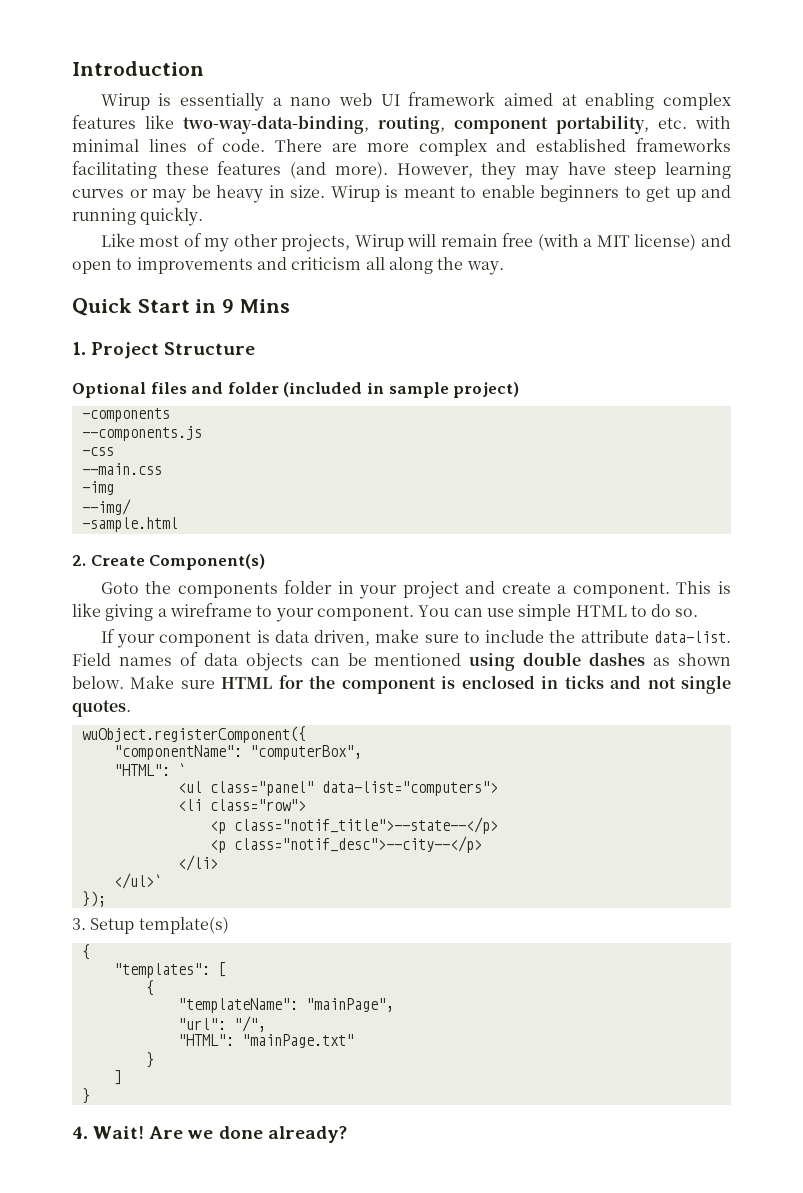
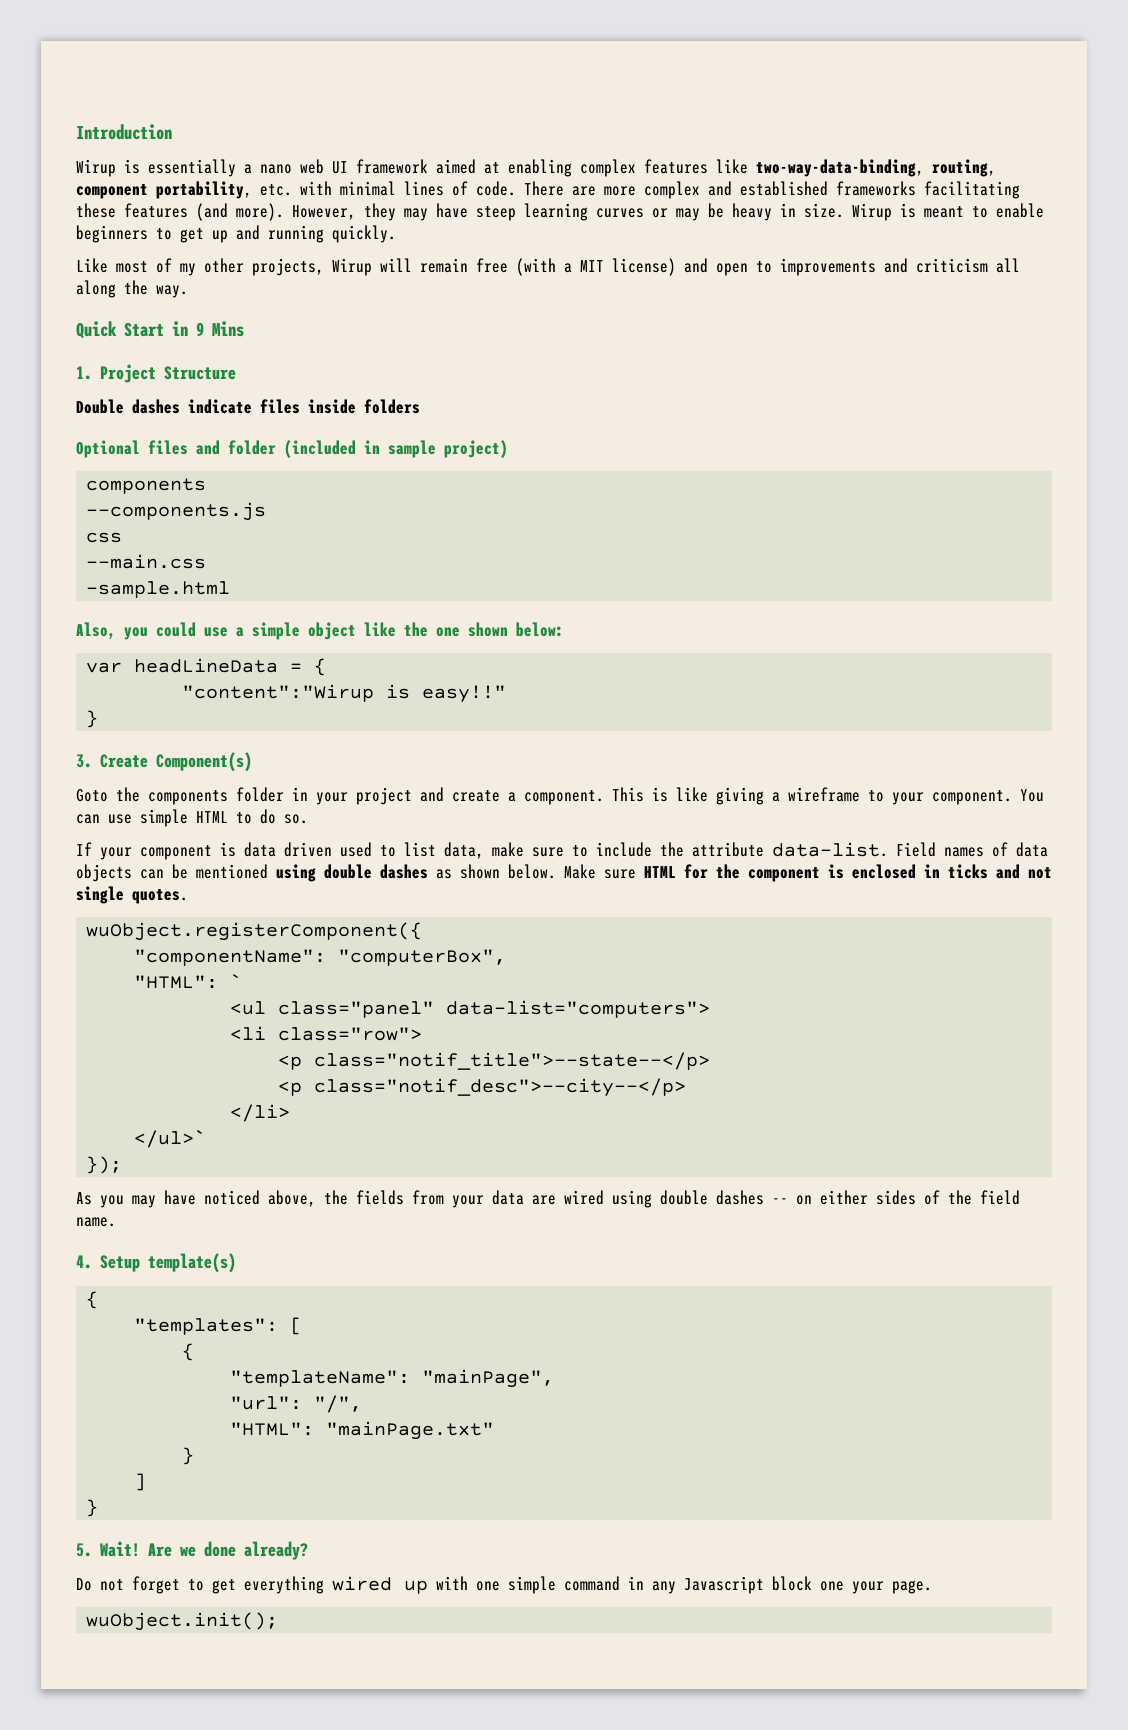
(256, 348) none -> [76,399,420,414] // Double dashes indicate files inside folders
[81,408,170,422] -components -> [86,478,207,494] components
[81,447,114,456] -css -> [86,532,123,543] css
[81,481,114,495] [81,499,131,515] // -img // --img/ -> (207, 561) none
[72,555,86,566] 2. -> [76,622,564,640] [86,658,327,676] [182,684,507,703] [86,710,99,728] [76,754,92,768] Also, you could use a simple object like the one shown below: // var headLineData = { // "content":"Wirup is easy!!" // } // 3.
[314,630,371,646] driven, -> [284,842,484,859] driven used to list data,
[72,918,86,930] 3. -> [76,1190,1020,1208] [76,1217,116,1227] [76,1255,92,1269] As you may have noticed above, the fields from your data are wired using double dashes -- on either sides of the field name. // 4.
[72,1126,88,1139] 4. -> [76,1543,92,1557] 5.
(347, 1134) none -> [76,1576,932,1594] [86,1612,279,1631] // Do not forget to get everything wired up with one simple command in any Javascript block one your page. // wuObject.init();

